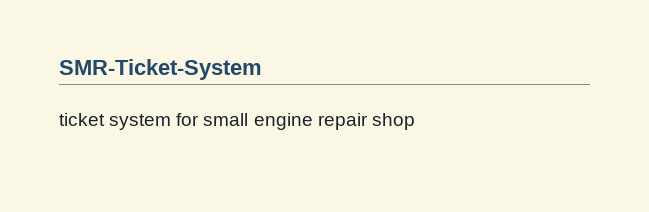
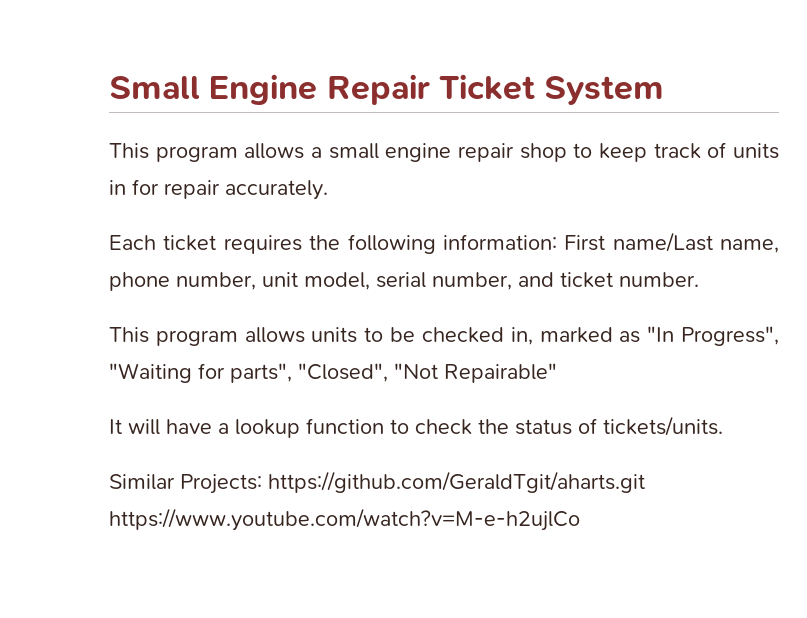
[59,59,262,80] [59,113,415,130] SMR-Ticket-System // ticket system for small engine repair shop -> [109,74,665,105] [109,142,779,162] [109,179,328,200] [109,232,779,254] [109,272,699,291] [109,326,779,346] [109,363,557,383] [109,416,723,438] [109,471,645,494] [109,508,580,531] Small Engine Repair Ticket System // This program allows a small engine repair shop to keep track of units in for repair accurately. // Each ticket requires the following information: First name/Last name, phone number, unit model, serial number, and ticket number. // This program allows units to be checked in, marked as "In Progress", "Waiting for parts", "Closed", "Not Repairable" // It will have a lookup function to check the status of tickets/units. // Similar Projects: https://github.com/GeraldTgit/aharts.git https://www.youtube.com/watch?v=M-e-h2ujlCo

